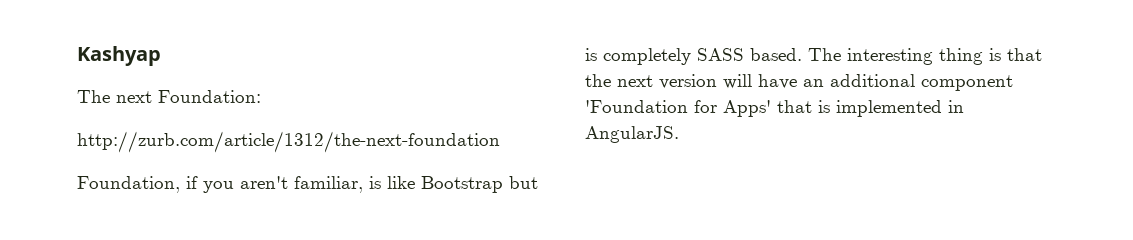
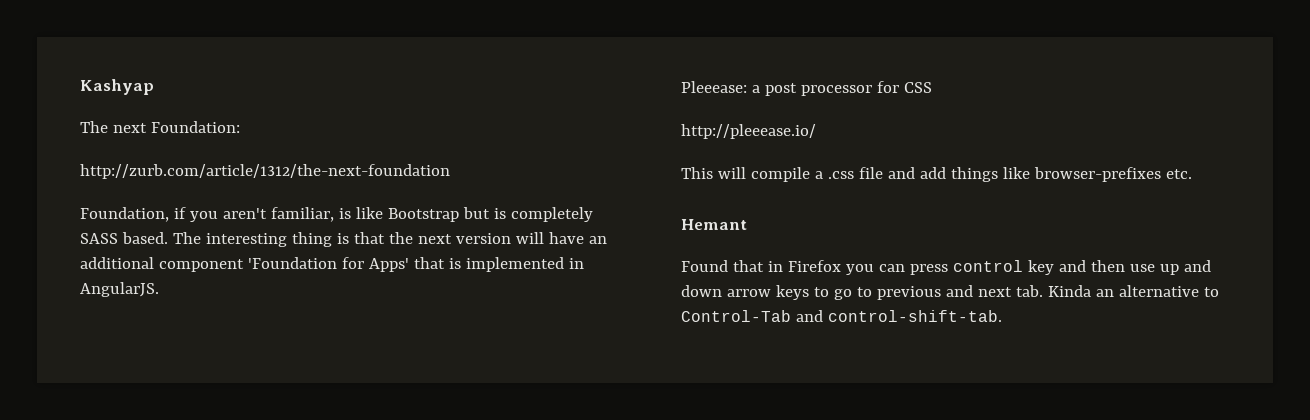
(679, 134) none -> [681,81,932,96] [681,124,816,139] [681,167,1192,182] [681,219,747,230] [681,260,1211,275] [681,285,1219,300] [681,310,1002,322] // Pleeease: a post processor for CSS // http://pleeease.io/ // This will compile a .css file and add things like browser-prefixes etc. // Hemant // Found that in Firefox you can press control key and then use up and down arrow keys to go to previous and next tab. Kinda an alternative to Control-Tab and control-shift-tab.

